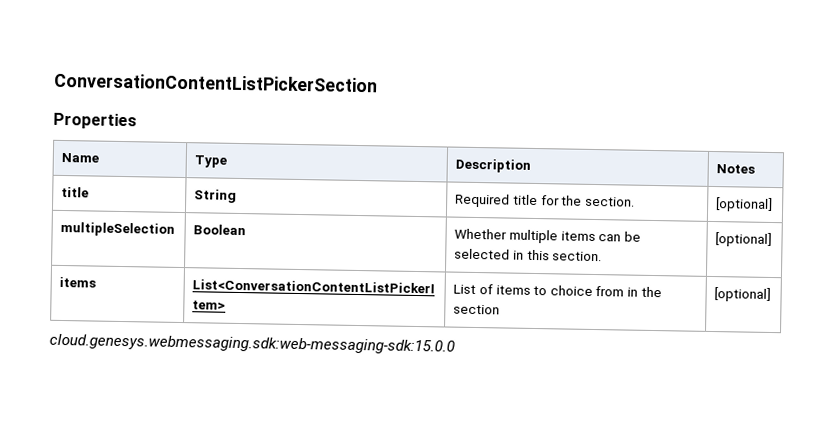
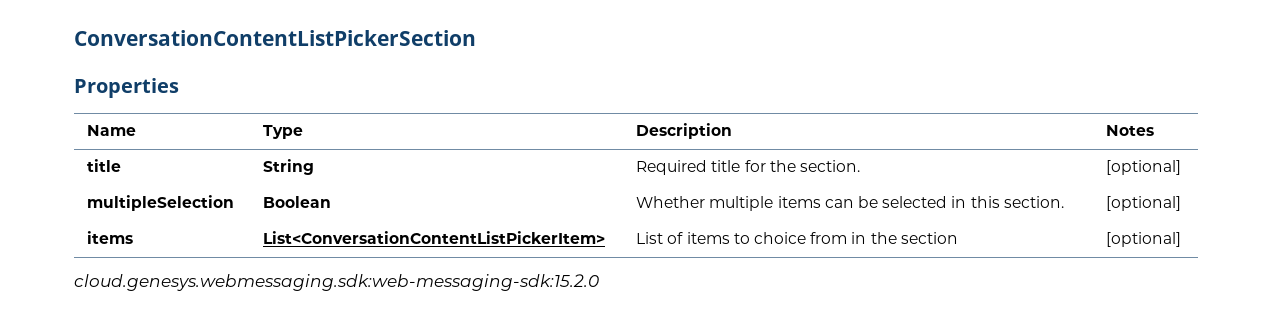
[49,333,455,355] cloud.genesys.webmessaging.sdk:web-messaging-sdk:15.0.0 -> [74,274,599,291] cloud.genesys.webmessaging.sdk:web-messaging-sdk:15.2.0

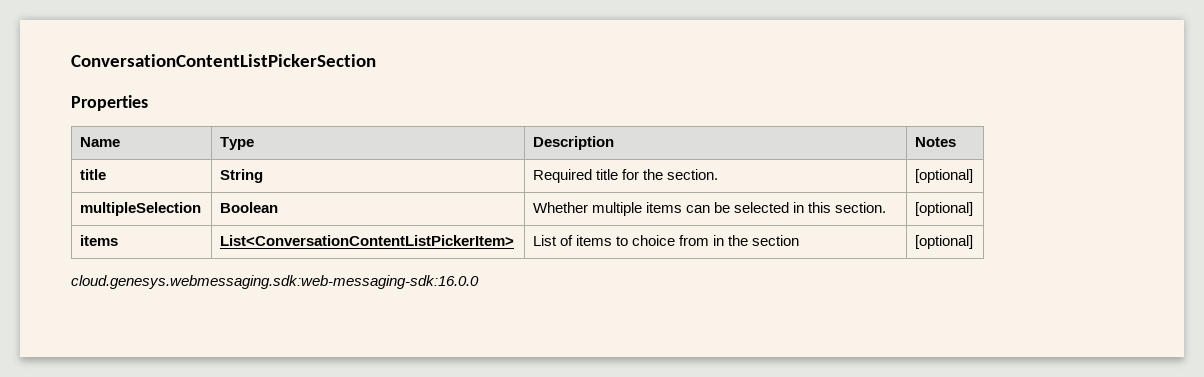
[74,274,599,291] cloud.genesys.webmessaging.sdk:web-messaging-sdk:15.2.0 -> [71,275,479,289] cloud.genesys.webmessaging.sdk:web-messaging-sdk:16.0.0

